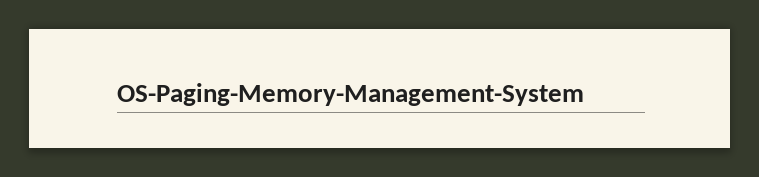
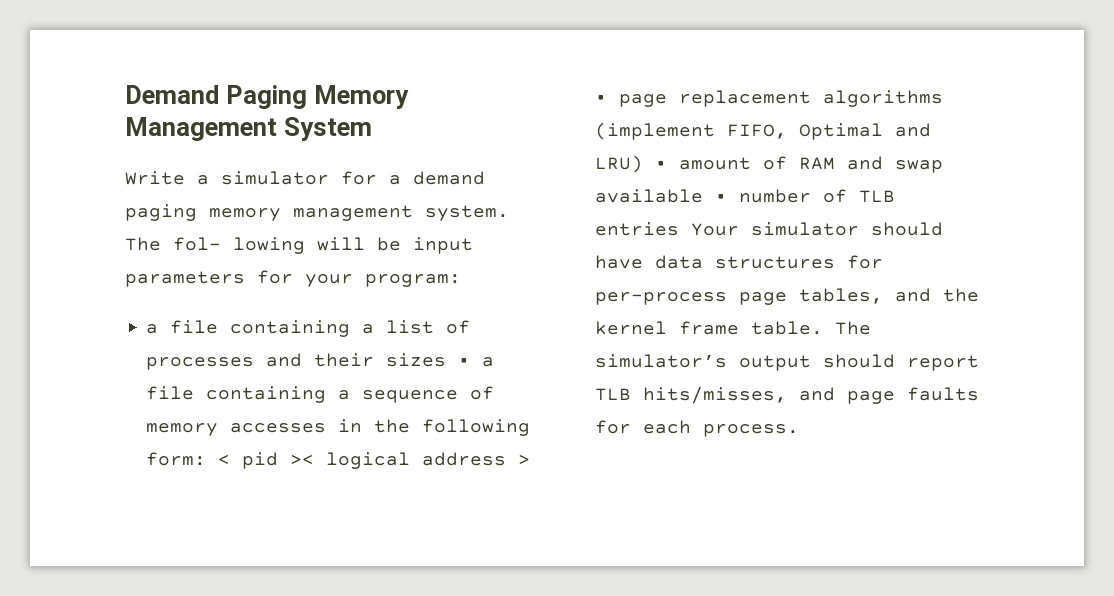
[117,83,584,106] OS-Paging-Memory-Management-System -> [125,85,409,109] [125,117,372,141] [125,171,485,185] [125,204,509,221] [125,237,473,254] [125,270,461,287] [146,320,471,337] [146,353,495,370] [146,386,495,403] [146,419,531,436] [146,452,531,469] [595,90,944,107] [595,122,932,140] [595,155,944,173] [595,189,896,203] [595,222,944,236] [595,255,884,269] [595,288,980,305] [595,321,872,335] [595,354,980,371] [595,386,980,404] [595,420,800,437] Demand Paging Memory Management System // Write a simulator for a demand paging memory management system. The fol- lowing will be input parameters for your program: // a file containing a list of processes and their sizes • a file containing a sequence of memory accesses in the following form: < pid >< logical address > • page replacement algorithms (implement FIFO, Optimal and LRU) • amount of RAM and swap available • number of TLB entries Your simulator should have data structures for per-process page tables, and the kernel frame table. The simulator’s output should report TLB hits/misses, and page faults for each process.

